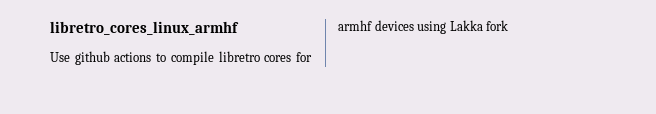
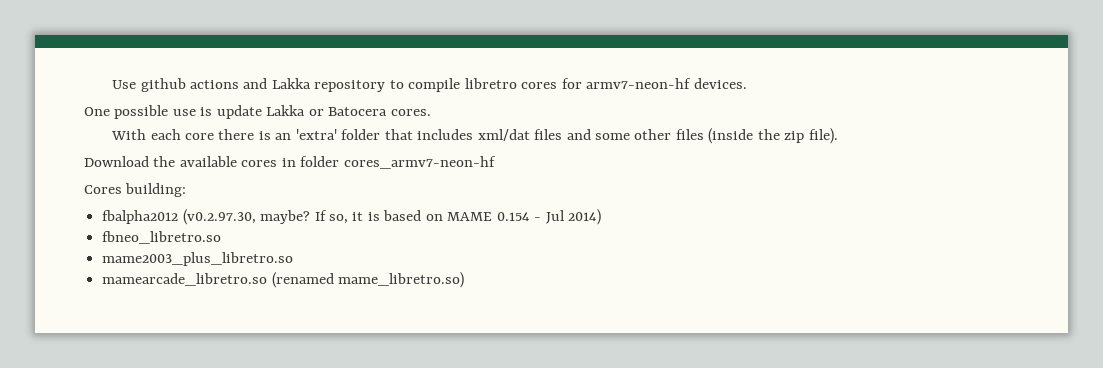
[50,21,239,35] libretro_cores_linux_armhf // -> (112, 84) none
(152, 57) none -> [243,78,386,92] and Lakka repository
[338,20,509,34] armhf devices using Lakka fork -> [586,78,747,89] [84,105,431,119] [111,128,838,144] [84,156,496,169] [84,183,187,197] [102,209,602,225] [102,231,222,244] [102,252,294,266] [102,272,465,288] armv7-neon-hf devices. // One possible use is update Lakka or Batocera cores. // With each core there is an 'extra' folder that includes xml/dat files and some other files (inside the zip file). // Download the available cores in folder cores_armv7-neon-hf // Cores building: // fbalpha2012 (v0.2.97.30, maybe? If so, it is based on MAME 0.154 - Jul 2014) // fbneo_libretro.so // mame2003_plus_libretro.so // mamearcade_libretro.so (renamed mame_libretro.so)

